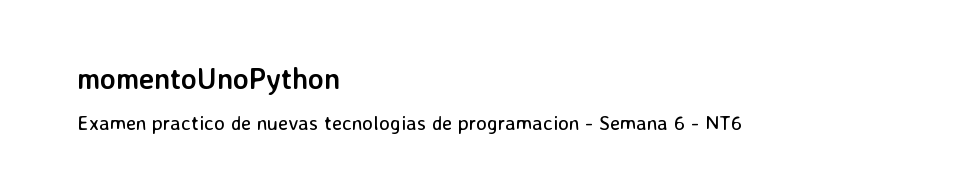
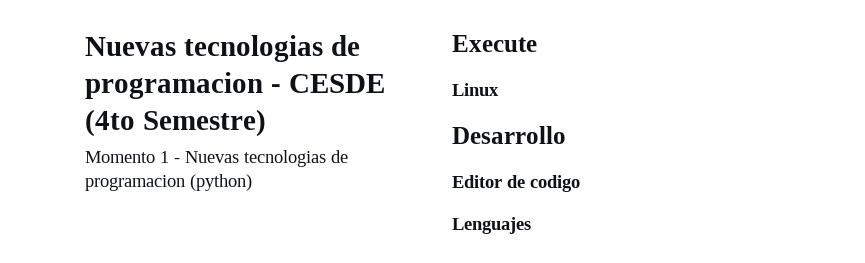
[77,67,340,95] [77,116,742,134] momentoUnoPython // Examen practico de nuevas tecnologias de programacion - Semana 6 - NT6 -> [85,35,360,62] [85,72,385,99] [85,109,266,137] [85,150,348,167] [85,174,252,191] [452,35,537,52] [452,83,499,96] [452,126,566,144] [452,175,580,192] [452,217,531,234] Nuevas tecnologias de programacion - CESDE (4to Semestre) // Momento 1 - Nuevas tecnologias de programacion (python) // Execute // Linux // Desarrollo // Editor de codigo // Lenguajes

